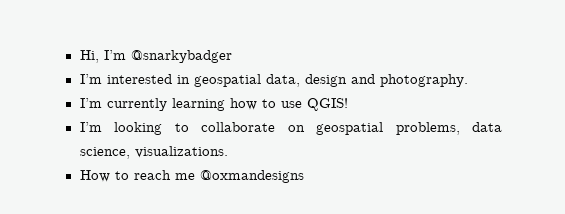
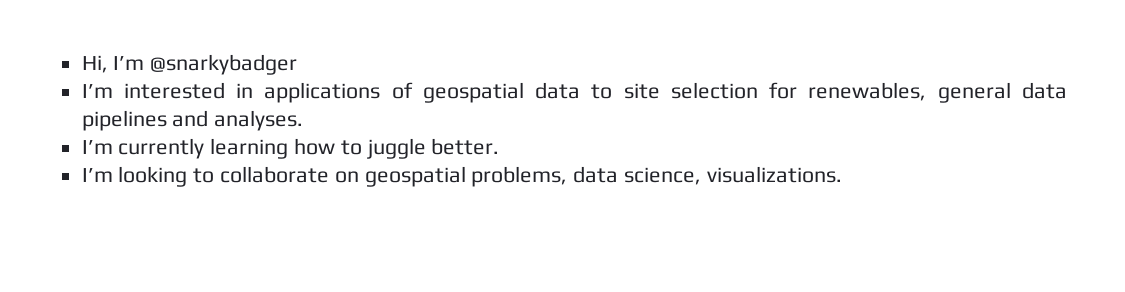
[193,74,468,87] geospatial data, design and photography. -> [264,82,1067,103] [81,110,304,131] applications of geospatial data to site selection for renewables, general data pipelines and analyses.
[280,98,348,111] use QGIS! -> [366,138,500,159] juggle better.
[79,170,304,183] // How to reach me @oxmandesigns -> (842, 174) none

